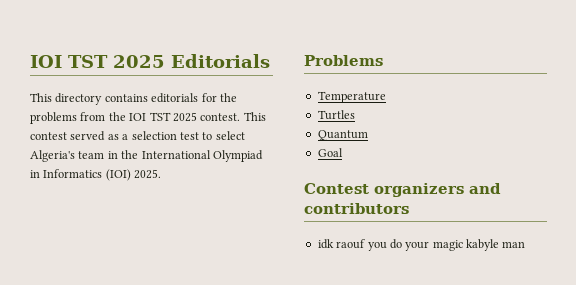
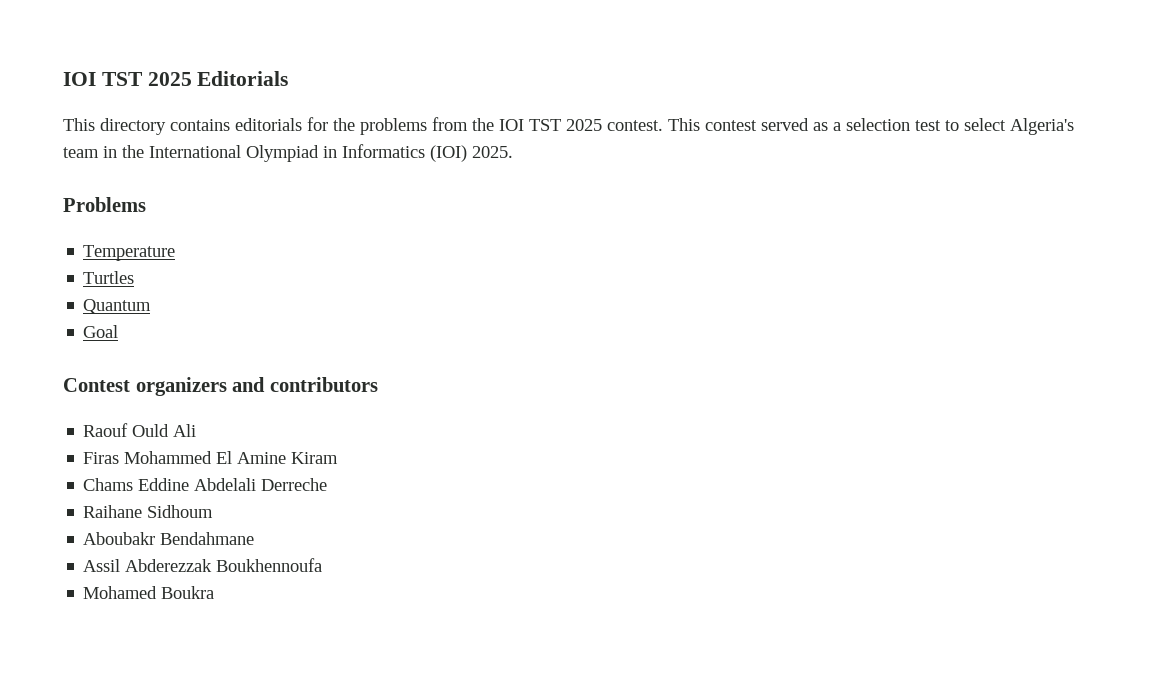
[317,239,526,251] idk raouf you do your magic kabyle man -> [83,423,197,437] [83,451,339,464] [83,478,328,491] [83,505,214,518] [83,532,255,545] [83,558,323,572] [83,586,215,599] Raouf Ould Ali // Firas Mohammed El Amine Kiram // Chams Eddine Abdelali Derreche // Raihane Sidhoum // Aboubakr Bendahmane // Assil Abderezzak Boukhennoufa // Mohamed Boukra

